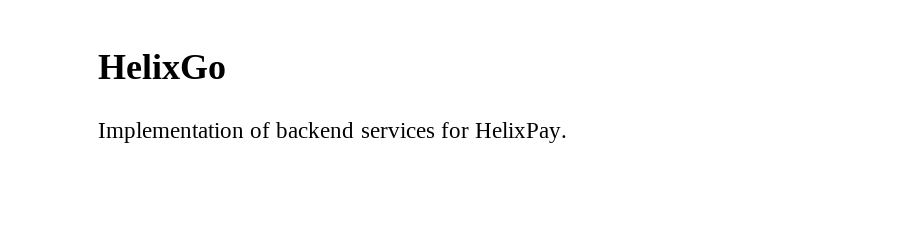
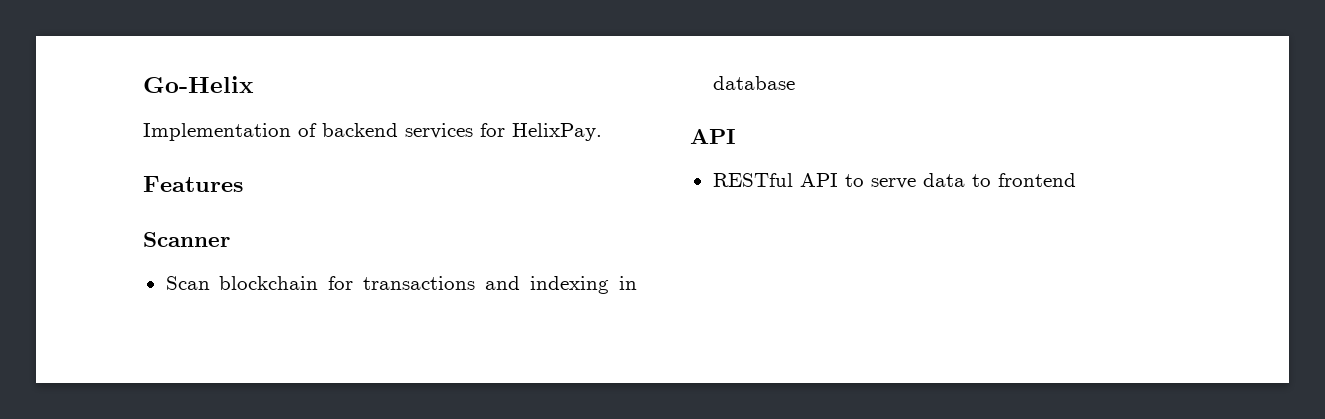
[98,54,226,79] HelixGo -> [143,76,254,93] Go-Helix
(568, 132) none -> [143,176,243,192] [143,232,230,247] [165,276,637,294] [712,76,795,90] [690,129,736,144] [712,173,1076,189] // Features // Scanner // Scan blockchain for transactions and indexing in database // API // RESTful API to serve data to frontend

